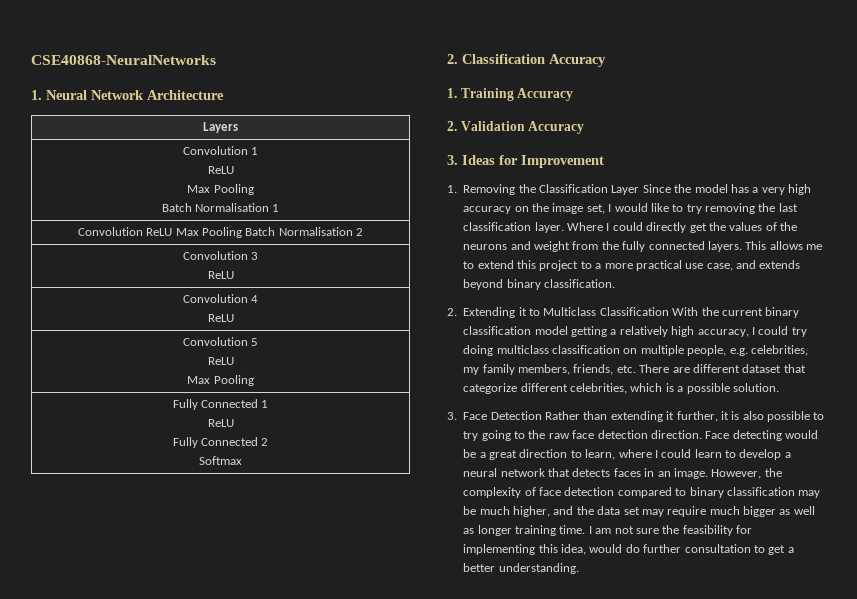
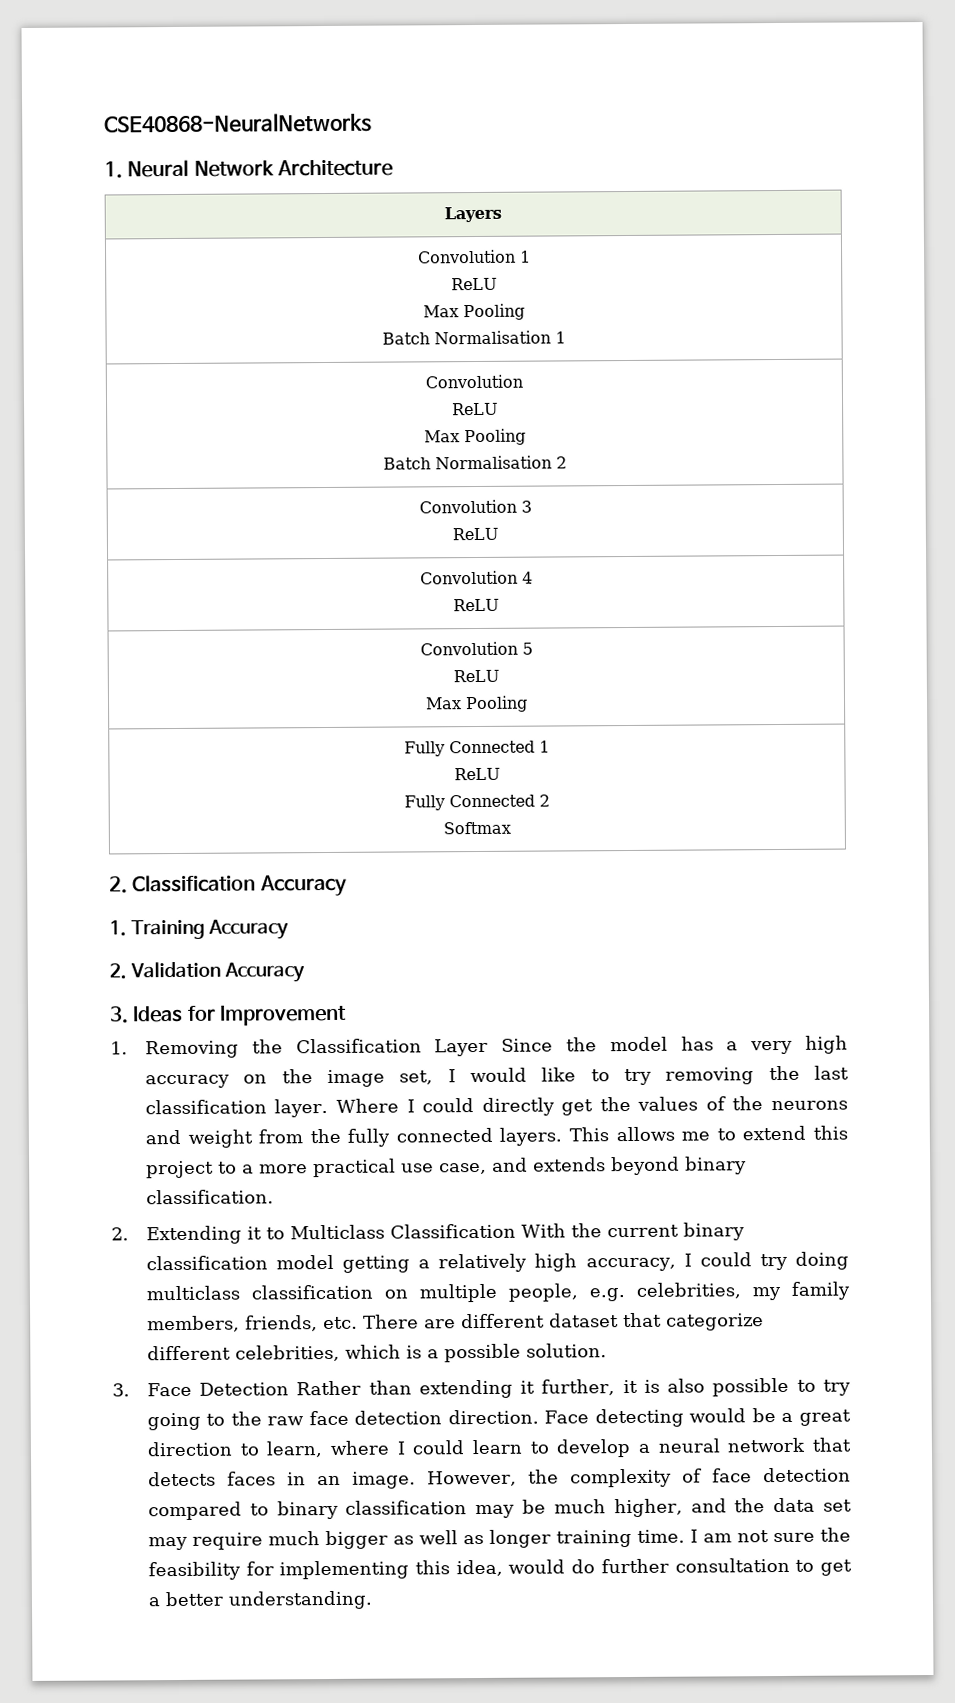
[146,227,242,238] ReLU Max Pooling -> [452,402,499,416] [424,428,526,446] // ReLU // Max Pooling //

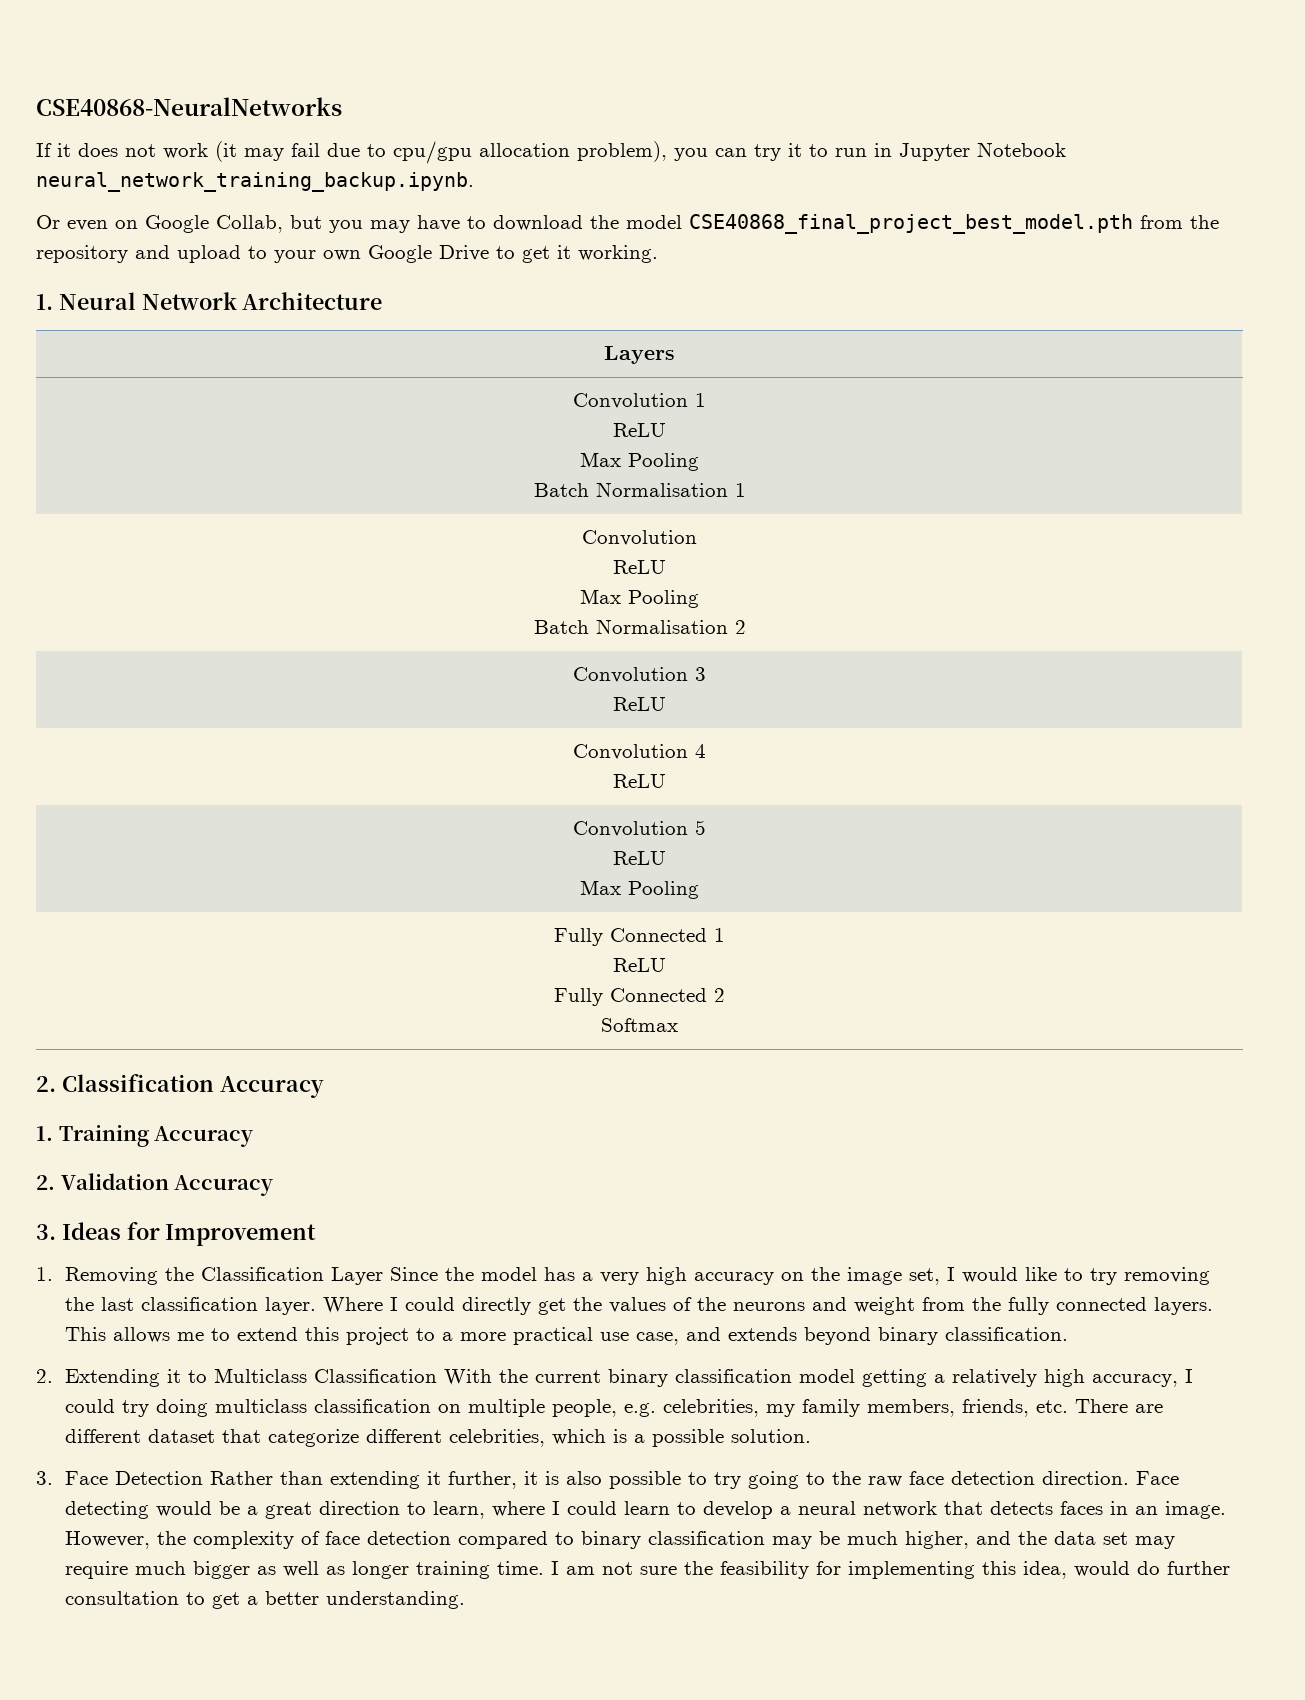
(372, 123) none -> [36,141,1066,164] [36,172,474,192] [36,214,1219,234] [36,245,658,263] // If it does not work (it may fail due to cpu/gpu allocation problem), you can try it to run in Jupyter Notebook neural_network_training_backup.ipynb. // Or even on Google Collab, but you may have to download the model CSE40868_final_project_best_model.pth from the repository and upload to your own Google Drive to get it working.

